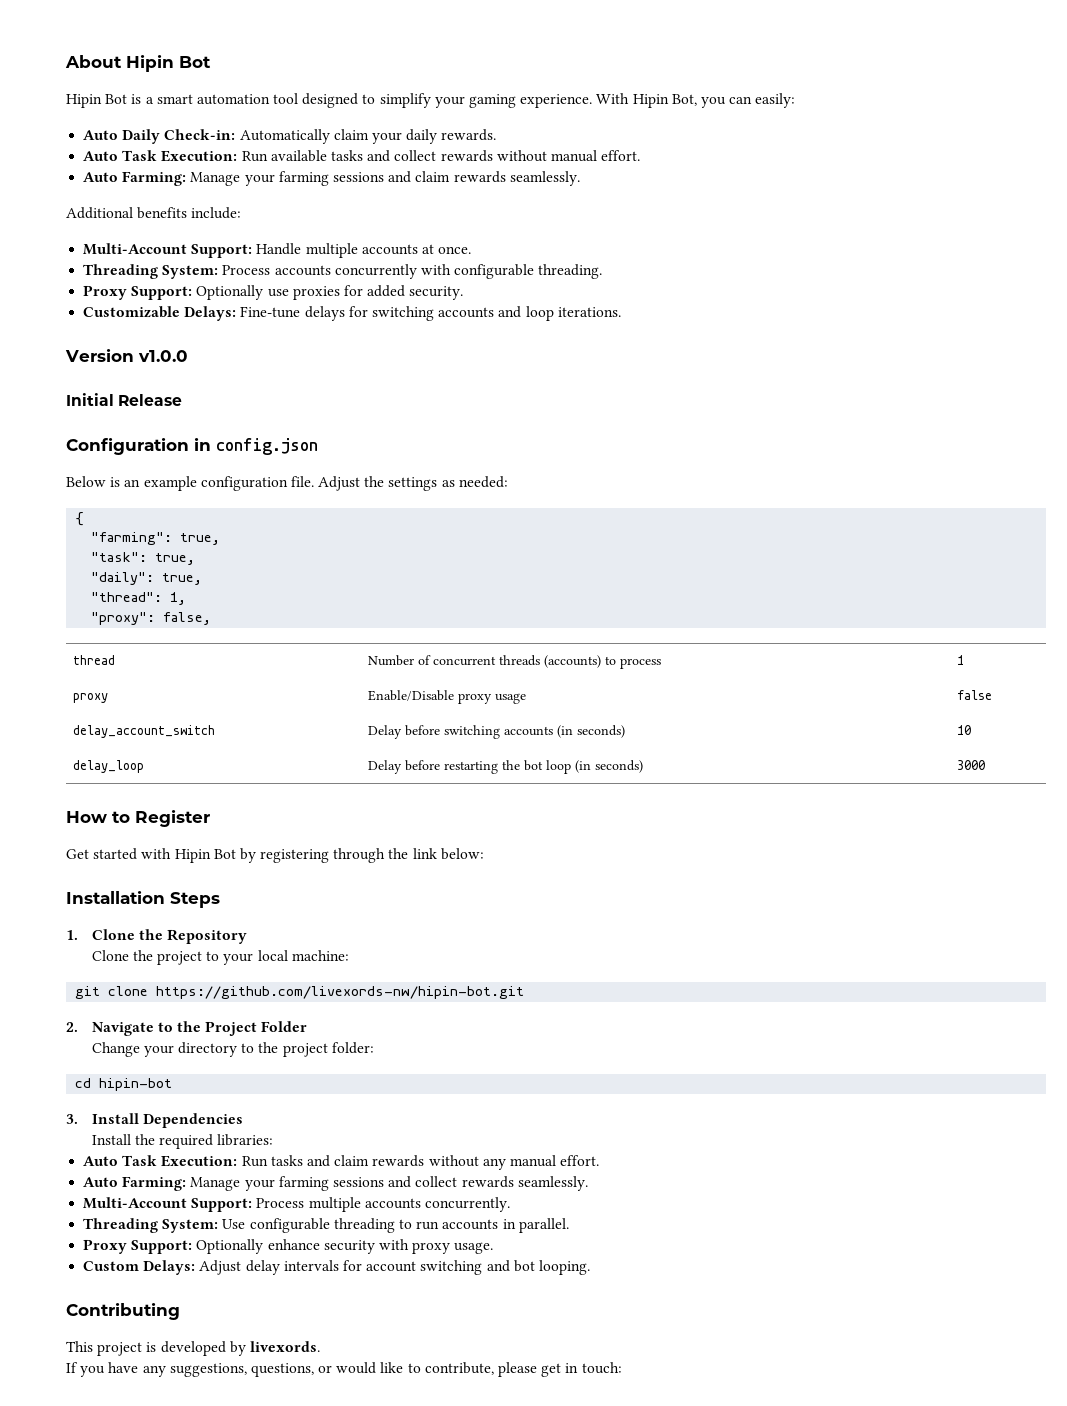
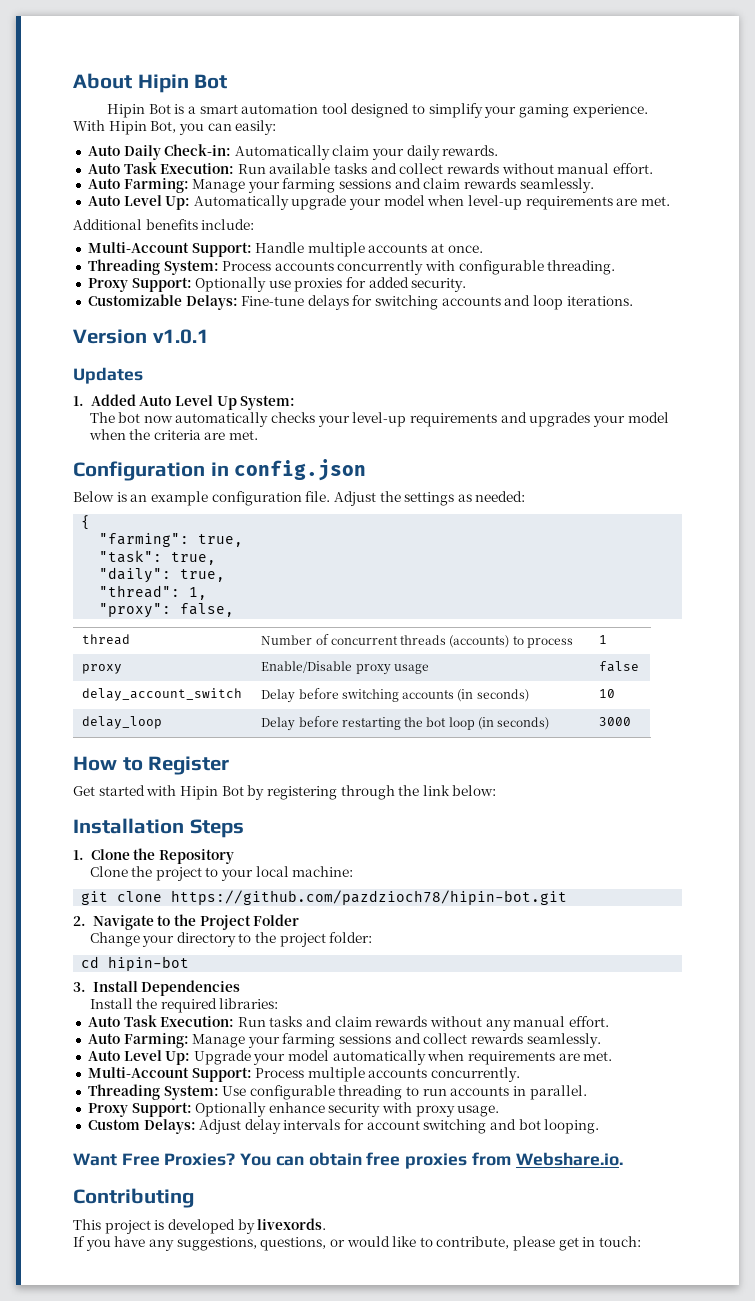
(580, 178) none -> [87,195,670,210] // Auto Level Up: Automatically upgrade your model when level-up requirements are met.
[138,350,188,362] [66,393,183,406] v1.0.0 // Initial Release -> [152,329,209,344] [73,367,143,384] [73,394,296,410] [89,412,669,427] [88,429,259,440] v1.0.1 // Updates // 1. Added Auto Level Up System: // The bot now automatically checks your level-up requirements and upgrades your model when the criteria are met.
[156,986,525,999] https://github.com/livexords-nw/hipin-bot.git -> [171,890,568,905] https://github.com/pazdzioch78/hipin-bot.git
(588, 1183) none -> [87,1050,613,1065] // Auto Level Up: Upgrade your model automatically when requirements are met.
(590, 1267) none -> [73,1152,623,1169] // Want Free Proxies? You can obtain free proxies from Webshare.io.

